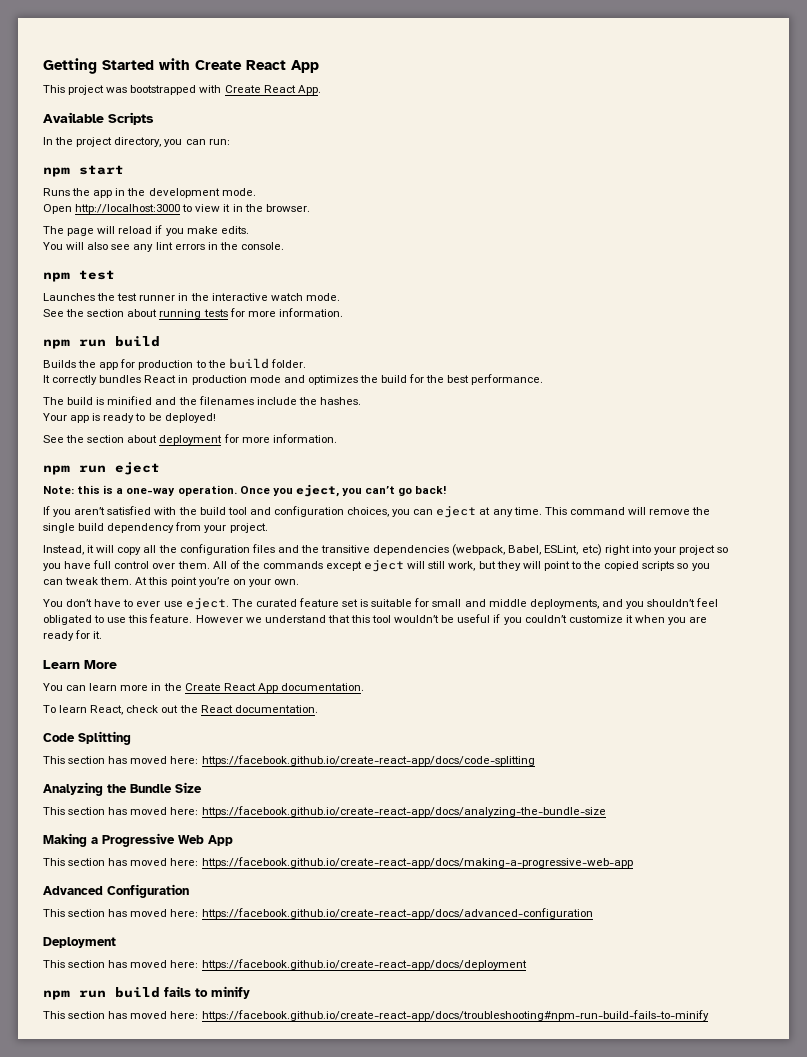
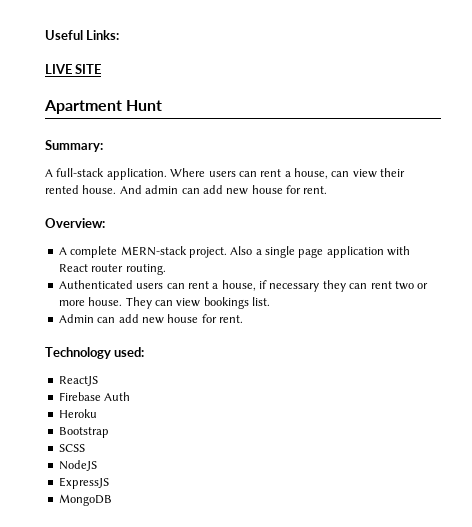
[43,58,319,74] [43,85,321,95] [43,112,154,125] [43,137,230,147] [43,165,124,177] [43,188,256,198] [43,204,310,214] [43,225,249,236] [43,242,284,252] [43,270,115,282] [43,293,340,301] [43,308,343,319] [43,336,160,349] [43,358,306,370] [43,374,544,385] [43,396,361,405] [43,413,216,423] [43,434,337,445] [43,462,160,475] [43,484,448,497] [43,506,711,518] [43,522,268,533] [43,544,729,556] [43,560,710,572] [43,577,299,587] [43,598,719,610] [43,614,708,625] [43,630,103,641] [43,660,117,669] [43,683,364,693] [43,705,318,715] [43,731,131,745] [43,755,535,766] [43,782,202,796] [43,806,606,817] [43,833,233,847] [43,857,633,868] [43,884,189,898] [43,908,593,919] [43,937,116,948] [43,959,527,970] [43,986,250,1000] [43,1010,709,1021] Getting Started with Create React App // This project was bootstrapped with Create React App. // Available Scripts // In the project directory, you can run: // npm start // Runs the app in the development mode. // Open http://localhost:3000 to view it in the browser. // The page will reload if you make edits. // You will also see any lint errors in the console. // npm test // Launches the test runner in the interactive watch mode. // See the section about running tests for more information. // npm run build // Builds the app for production to the build folder. // It correctly bundles React in production mode and optimizes the build for the best performance. // The build is minified and the filenames include the hashes. // Your app is ready to be deployed! // See the section about deployment for more information. // npm run eject // Note: this is a one-way operation. Once you eject, you can’t go back! // If you aren’t satisfied with the build tool and configuration choices, you can eject at any time. This command will remove the single build dependency from your project. // Instead, it will copy all the configuration files and the transitive dependencies (webpack, Babel, ESLint, etc) right into your project so you have full control over them. All of the commands except eject will still work, but they will point to the copied scripts so you can tweak them. At this point you’re on your own. // You don’t have to ever use eject. The curated feature set is suitable for small and middle deployments, and you shouldn’t feel obligated to use this feature. However we understand that this tool wouldn’t be useful if you couldn’t customize it when you are ready for it. // Learn More // You can learn more in the Create React App documentation. // To learn React, check out the React documentation. // Code Splitting // This section has moved here: https://facebook.github.io/create-react-app/docs/code-splitting // Analyzing the Bundle Size // This section has moved here: https://facebook.github.io/create-react-app/docs/analyzing-the-bundle-size // Making a Progressive Web App // This section has moved here: https://facebook.github.io/create-react-app/docs/making-a-progressive-web-app // Advanced Configuration // This section has moved here: https://facebook.github.io/create-react-app/docs/advanced-configuration // Deployment // This section has moved here: https://facebook.github.io/create-react-app/docs/deployment // npm run build fails to minify // This section has moved here: https://facebook.github.io/create-react-app/docs/troubleshooting#npm-run-build-fails-to-minify -> [45,30,120,40] [45,64,102,74] [44,100,163,114] [45,140,103,152] [45,168,406,180] [45,185,328,195] [45,218,105,228] [58,246,411,258] [58,264,166,275] [58,280,429,292] [58,297,270,309] [58,314,243,324] [45,347,145,359] [58,376,98,386] [58,392,131,401] [58,409,97,418] [58,427,109,438] [58,444,85,452] [58,460,97,471] [58,477,109,489] [58,494,112,506] Useful Links: // LIVE SITE // Apartment Hunt // Summary: // A full-stack application. Where users can rent a house, can view their rented house. And admin can add new house for rent. // Overview: // A complete MERN-stack project. Also a single page application with React router routing. // Authenticated users can rent a house, if necessary they can rent two or more house. They can view bookings list. // Admin can add new house for rent. // Technology used: // ReactJS // Firebase Auth // Heroku // Bootstrap // SCSS // NodeJS // ExpressJS // MongoDB

